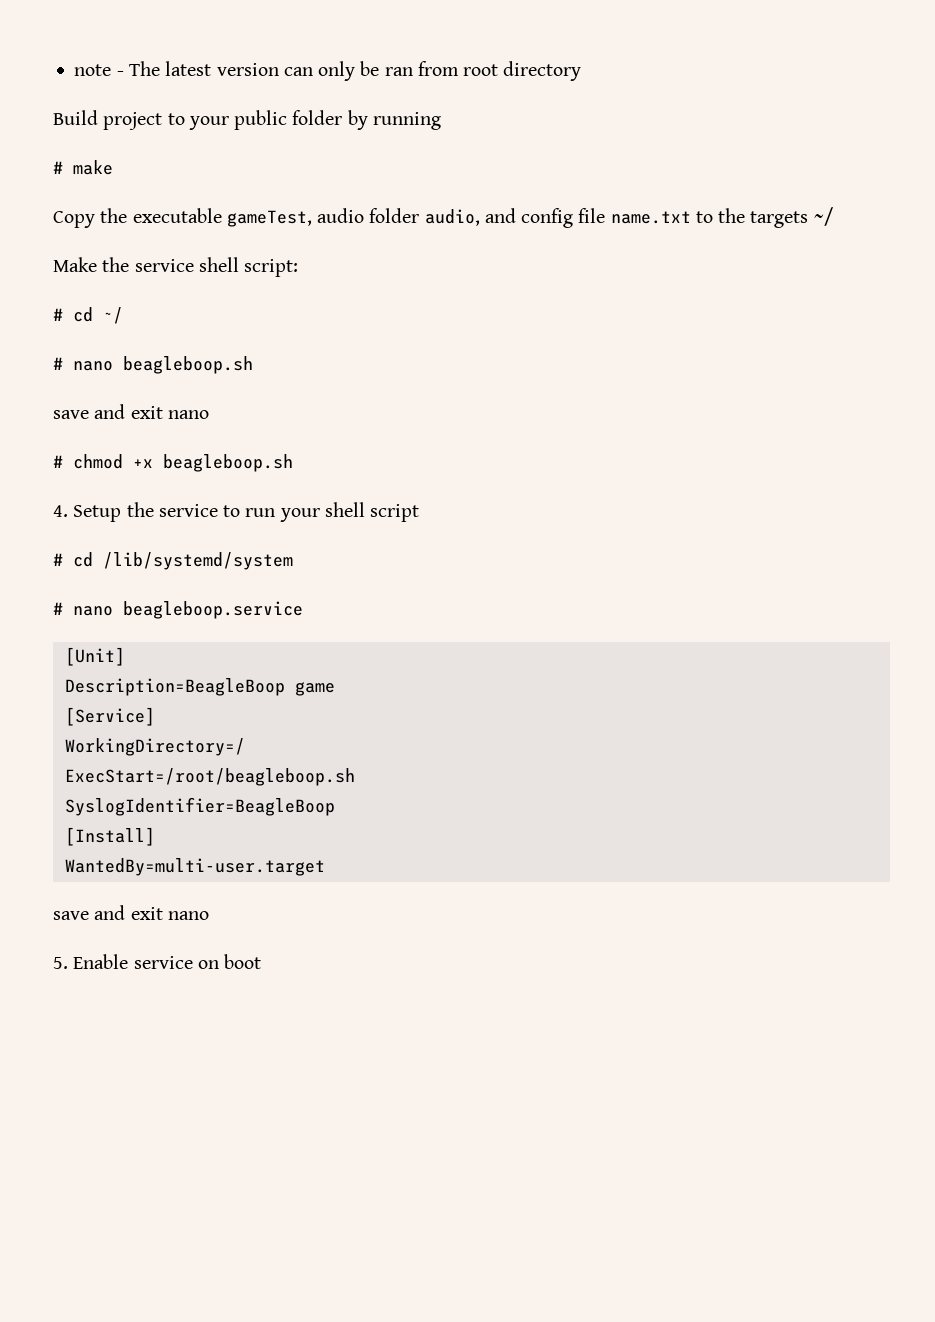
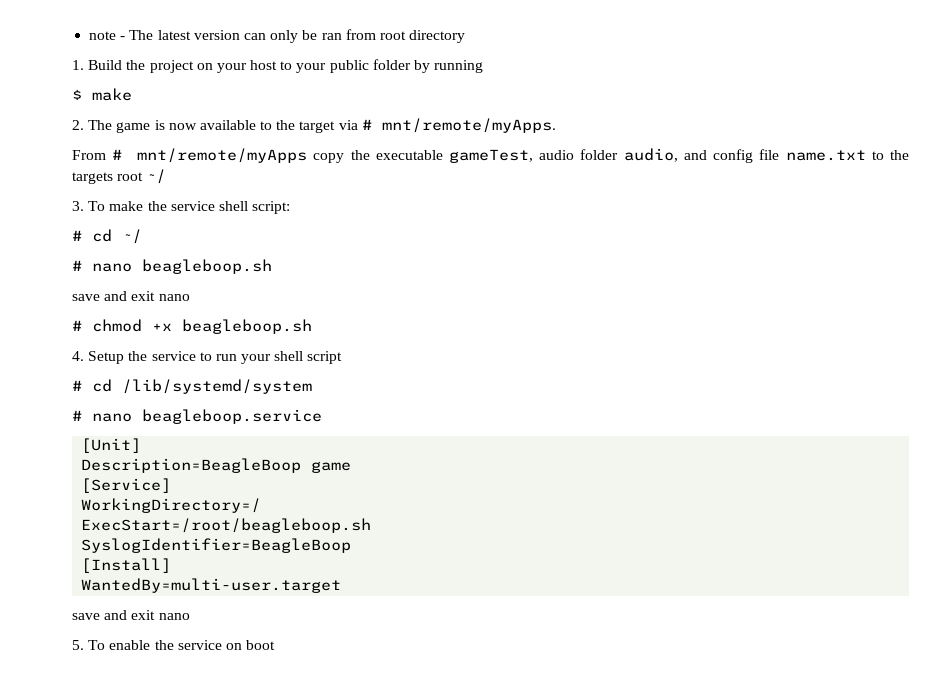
[53,110,163,130] Build project -> [72,60,278,73] 1. Build the project on your host
[53,161,63,174] # -> [72,89,82,100] $
[53,211,95,228] Copy -> [72,118,556,133] [72,148,345,163] 2. The game is now available to the target via # mnt/remote/myApps. // From # mnt/remote/myApps copy
[813,207,833,226] [53,257,97,272] ~/ // Make -> [117,169,167,184] [72,201,144,211] root ~/ // 3. To make
[73,954,129,969] Enable -> [88,640,174,650] To enable the

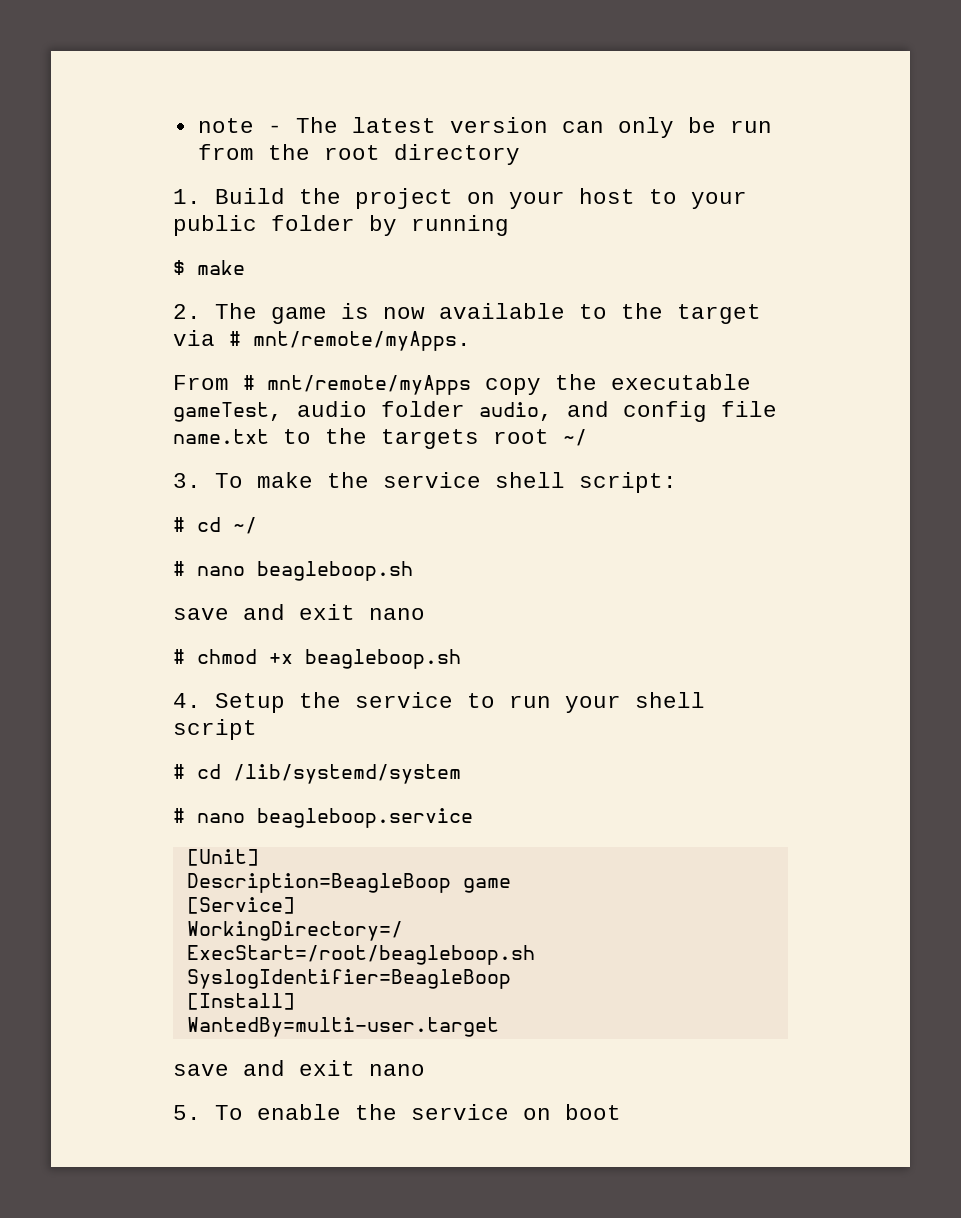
[321,29,376,40] ran from -> [729,120,772,133] [197,144,310,160] run from the

